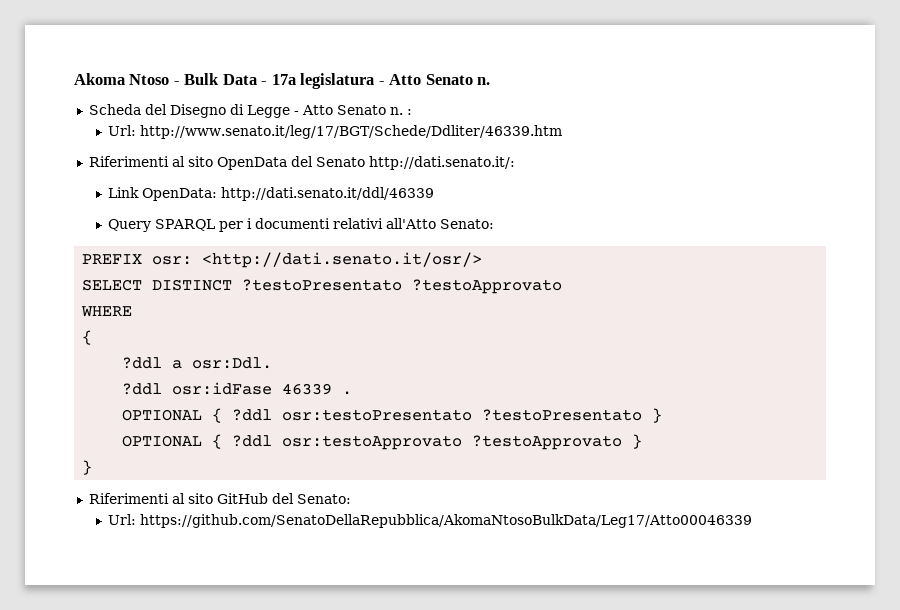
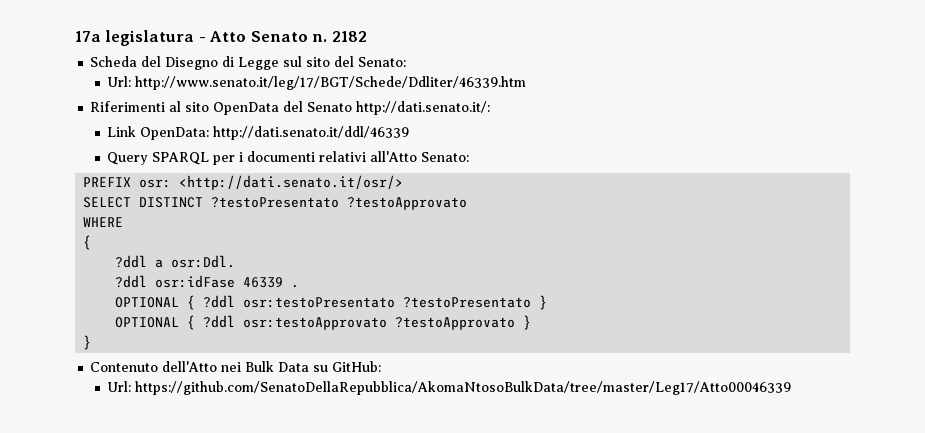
[74,73,268,85] Akoma Ntoso - Bulk Data - -> (75, 36) none
(491, 81) none -> [331,31,367,42] 2182
[293,105,412,115] - Atto Senato n. : -> [283,56,407,67] sul sito del Senato:
[88,493,351,504] [108,514,753,528] Riferimenti al sito GitHub del Senato: // Url: https://github.com/SenatoDellaRepubblica/AkomaNtosoBulkData/Leg17/Atto00046339 -> [90,361,382,372] [107,381,792,395] Contenuto dell'Atto nei Bulk Data su GitHub: // Url: https://github.com/SenatoDellaRepubblica/AkomaNtosoBulkData/tree/master/Leg17/Atto00046339

